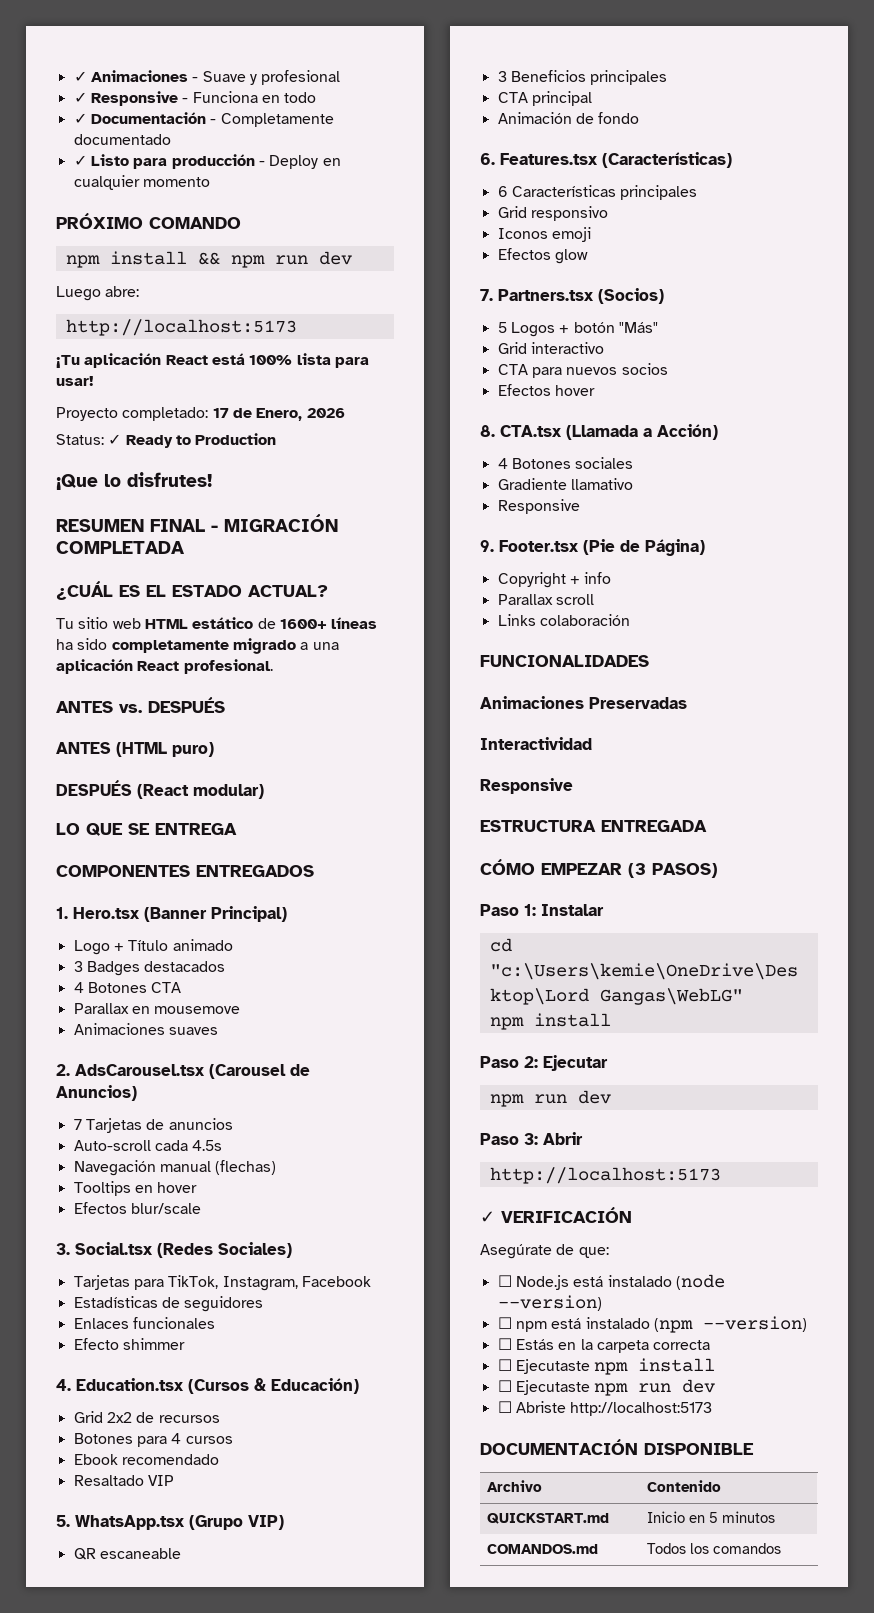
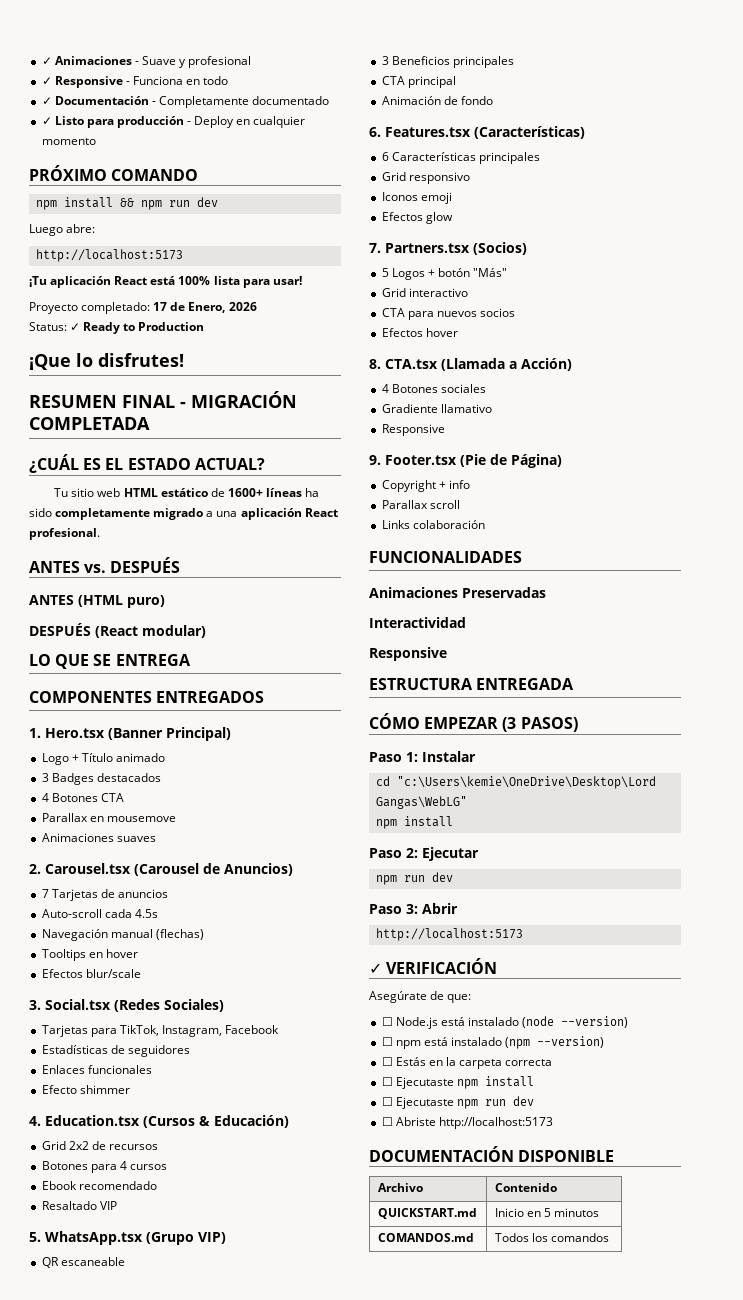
[75,1064,205,1076] AdsCarousel.tsx -> [45,863,131,874] Carousel.tsx

